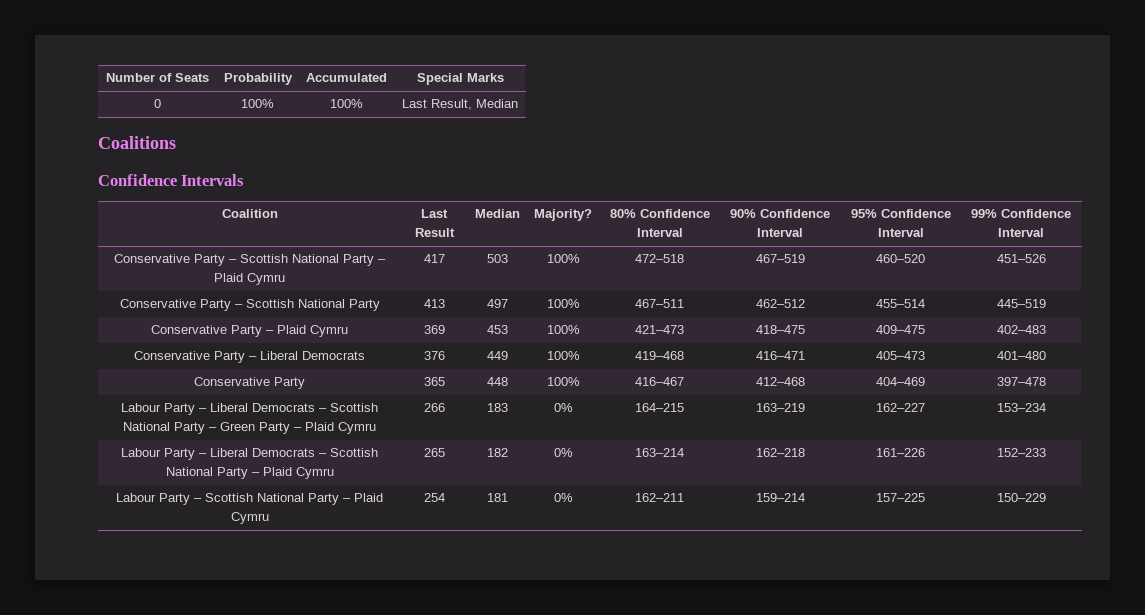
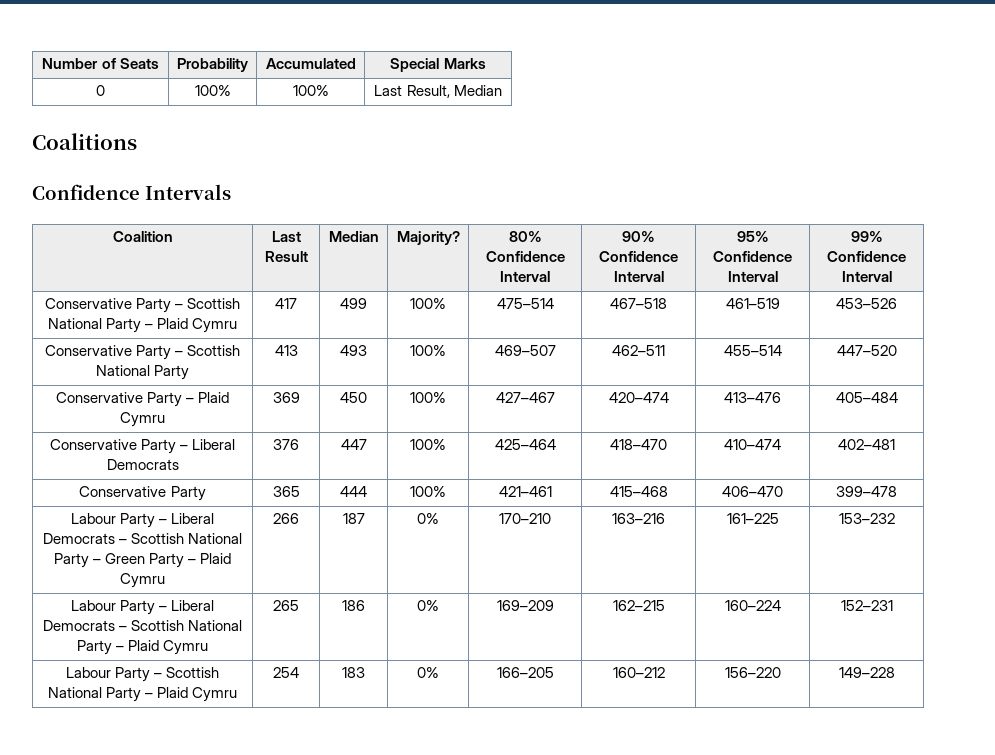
[486,254,508,263] [546,254,580,263] [635,254,684,263] [755,254,805,263] [876,254,925,263] [996,254,1046,263] 503 | 100% | 472–518 | 467–519 | 460–520 | 451–526 -> [340,298,367,309] [410,298,446,309] [496,298,554,309] [610,298,667,309] [725,298,780,309] [836,298,897,309] 499 | 100% | 475–514 | 467–518 | 461–519 | 453–526
[486,299,508,308] [546,299,580,308] [635,299,684,308] [755,299,805,308] 497 | 100% | 467–511 | 462–512 -> [340,345,367,356] [410,345,446,356] [494,345,556,356] [612,345,665,356] 493 | 100% | 469–507 | 462–511
[996,299,1046,308] 445–519 -> [836,345,897,356] 447–520
[486,325,508,334] [546,325,580,334] [635,325,684,334] [755,325,805,334] [876,325,925,334] [996,325,1046,334] 453 | 100% | 421–473 | 418–475 | 409–475 | 402–483 -> [340,392,367,403] [410,392,446,403] [495,392,555,403] [608,392,669,403] [724,392,781,403] [835,392,898,403] 450 | 100% | 427–467 | 420–474 | 413–476 | 405–484
[486,351,508,360] [546,351,580,360] [635,351,684,360] [755,351,805,360] [876,351,925,360] [996,351,1046,360] 449 | 100% | 419–468 | 416–471 | 405–473 | 401–480 -> [340,439,367,450] [410,439,446,450] [494,439,556,450] [610,439,667,450] [724,439,781,450] [838,439,895,450] 447 | 100% | 425–464 | 418–470 | 410–474 | 402–481
[486,377,508,386] [546,377,580,386] [635,377,684,386] [755,377,805,386] [876,377,925,386] [996,377,1046,386] 448 | 100% | 416–467 | 412–468 | 404–469 | 397–478 -> [340,486,367,497] [410,486,446,497] [498,486,552,497] [609,486,668,497] [722,486,783,497] [836,486,897,497] 444 | 100% | 421–461 | 415–468 | 406–470 | 399–478
[486,403,508,412] [553,403,573,412] [635,403,684,412] [755,403,805,412] [876,403,925,412] [996,403,1046,412] 183 | 0% | 164–215 | 163–219 | 162–227 | 153–234 -> [342,513,365,524] [417,513,439,524] [499,513,551,524] [612,513,665,524] [726,513,779,524] [838,513,895,524] 187 | 0% | 170–210 | 163–216 | 161–225 | 153–232
[486,448,508,457] [553,448,573,457] [635,448,684,457] [755,448,805,457] [876,448,925,457] [996,448,1046,457] 182 | 0% | 163–214 | 162–218 | 161–226 | 152–233 -> [342,600,365,611] [417,600,439,611] [496,600,554,611] [612,600,665,611] [724,600,781,611] [840,600,893,611] 186 | 0% | 169–209 | 162–215 | 160–224 | 152–231
[486,493,508,502] [553,493,573,502] [635,493,684,502] [755,493,805,502] [876,493,925,502] [996,493,1046,502] 181 | 0% | 162–211 | 159–214 | 157–225 | 150–229 -> [342,667,365,678] [417,667,439,678] [496,667,554,678] [612,667,665,678] [724,667,781,678] [838,667,895,678] 183 | 0% | 166–205 | 160–212 | 156–220 | 149–228

